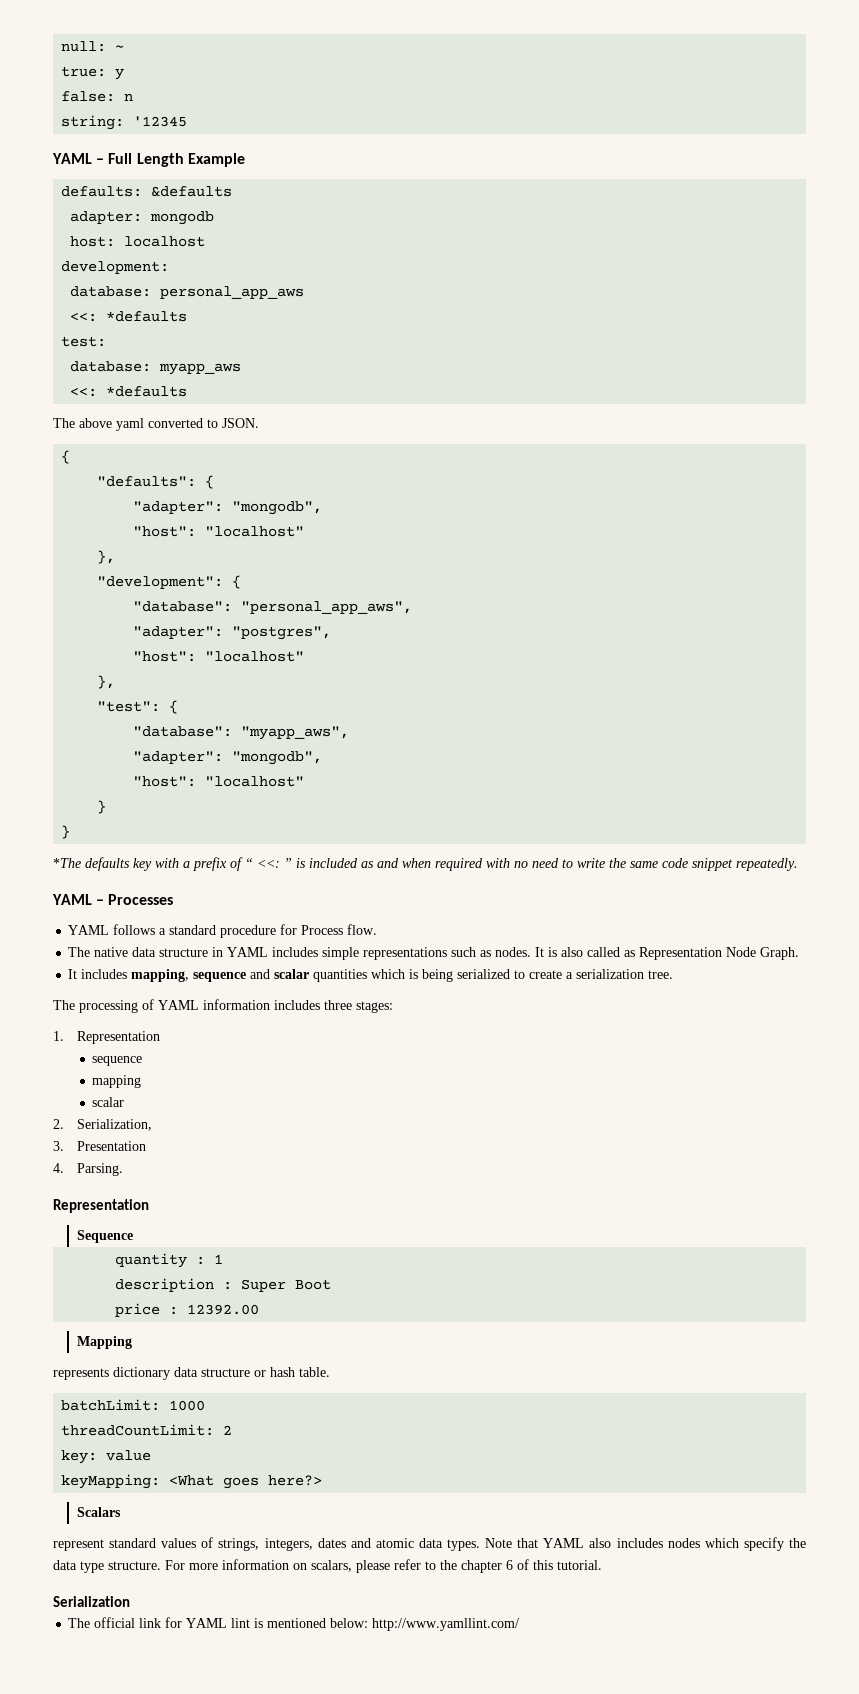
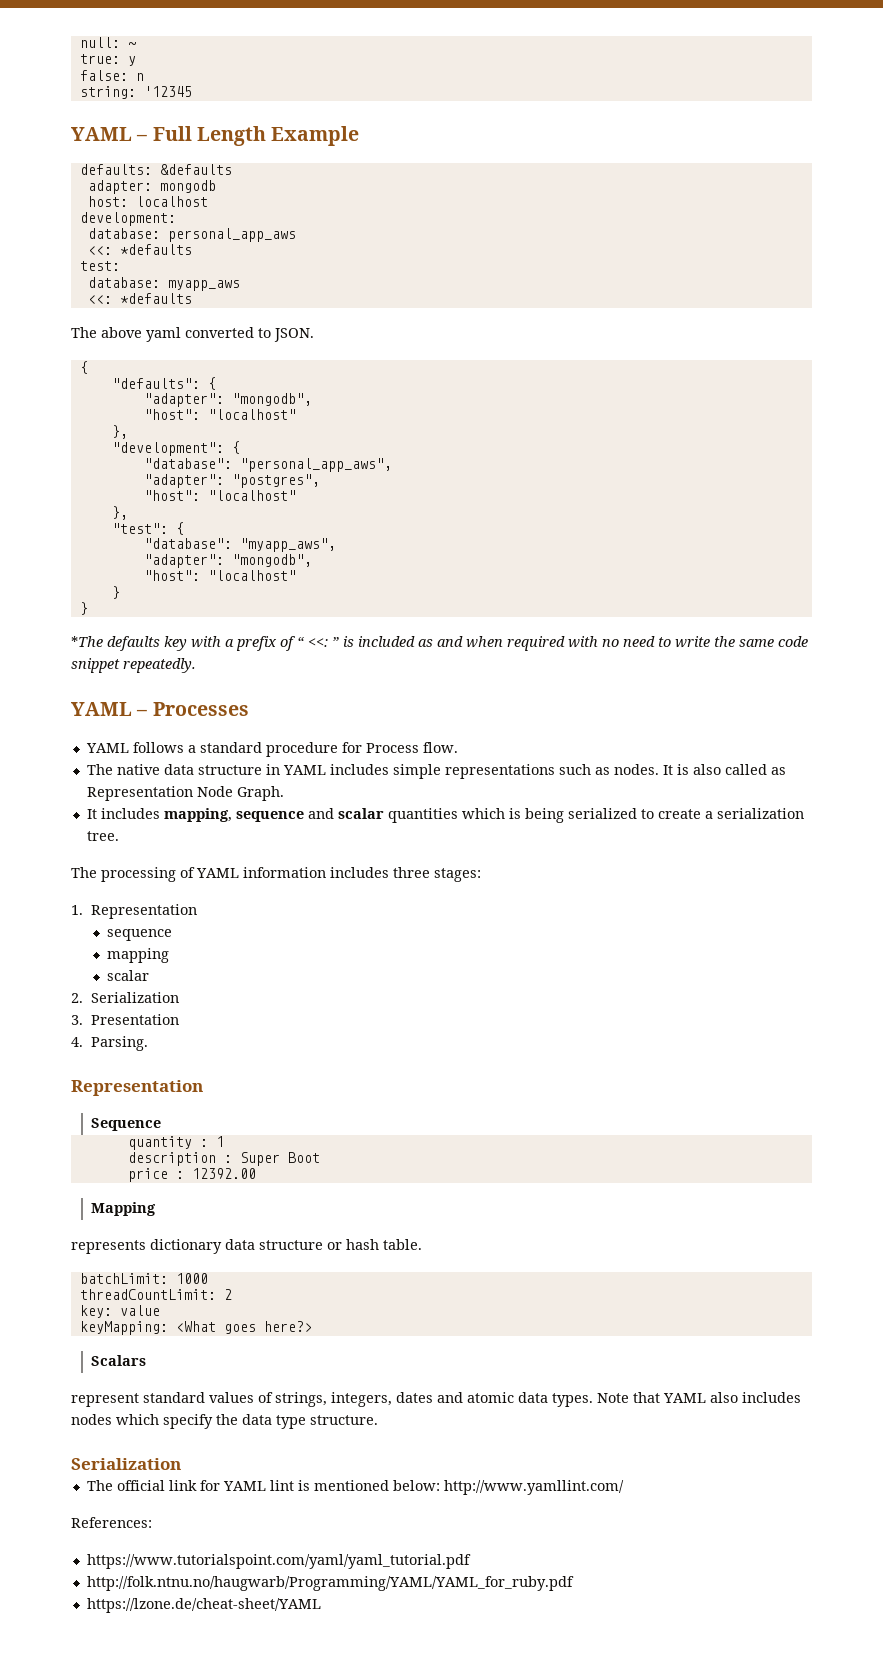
[76,1119,152,1131] Serialization, -> [91,992,180,1003] Serialization
[165,1559,602,1573] For more information on scalars, please refer to the chapter 6 of this tutorial. -> (378, 1420) none
(520, 1624) none -> [71,1517,152,1528] [86,1554,471,1569] [86,1576,574,1591] [86,1598,321,1613] // References: // https://www.tutorialspoint.com/yaml/yaml_tutorial.pdf // http://folk.ntnu.no/haugwarb/Programming/YAML/YAML_for_ruby.pdf // https://lzone.de/cheat-sheet/YAML

